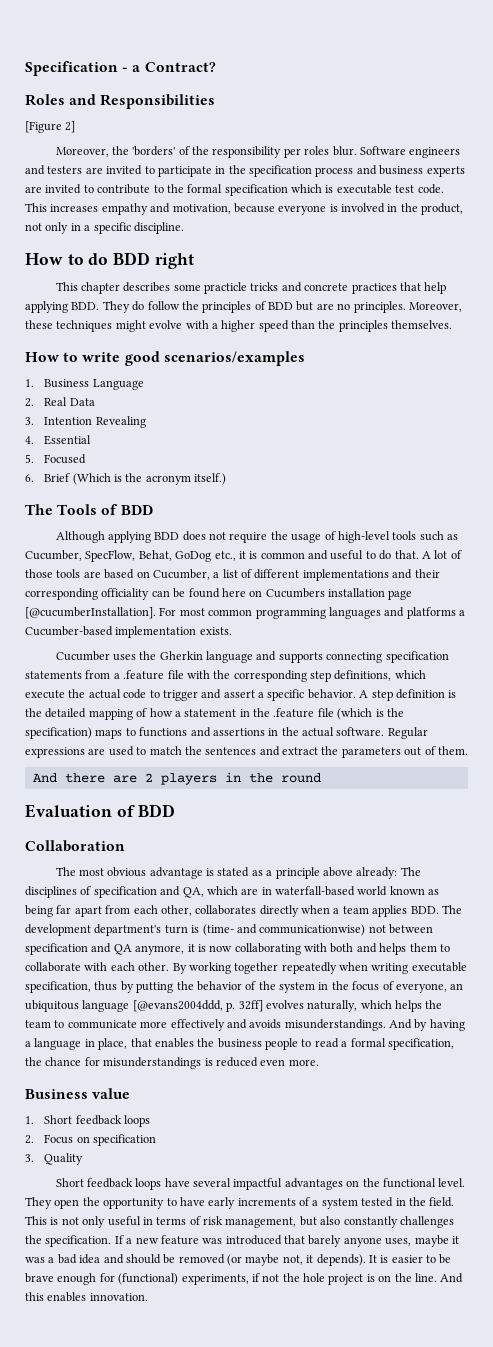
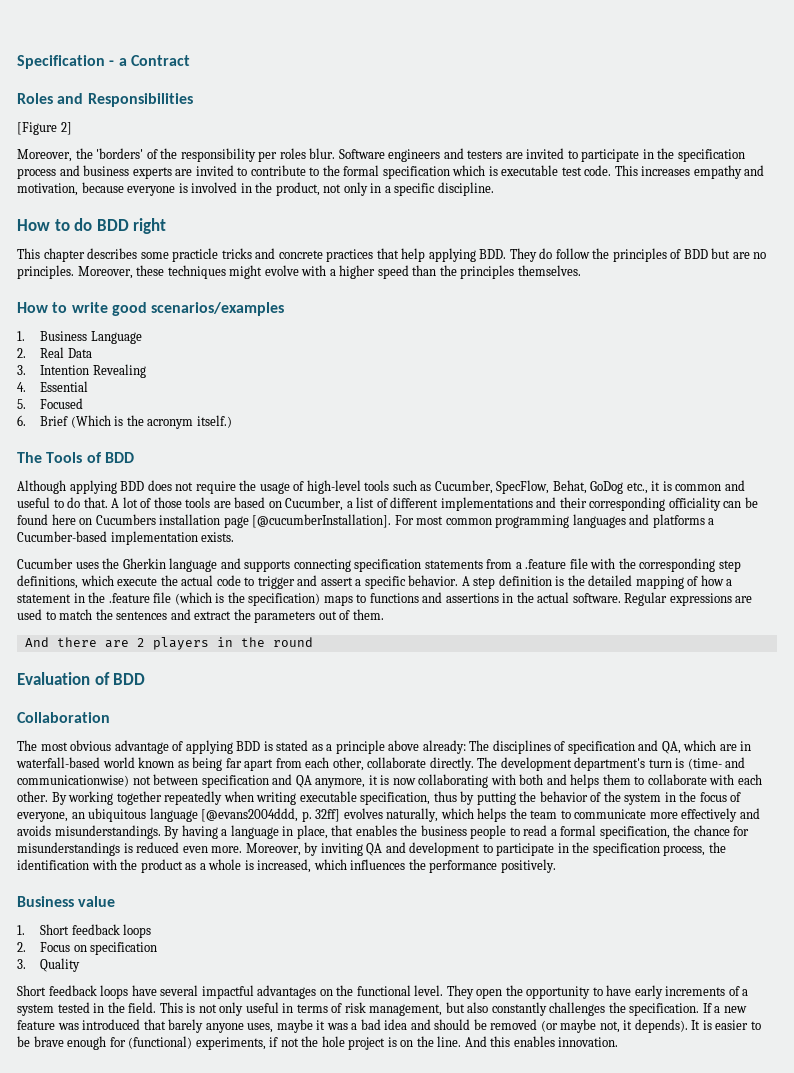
[144,62,216,72] Contract? -> [130,55,190,66] Contract
(203, 873) none -> [172,740,261,754] of applying BDD
[195,905,439,917] collaborates directly when a team applies BDD. -> [367,757,474,771] collaborate directly.
[389,1019,428,1031] And by -> [164,826,180,839] By
(319, 1062) none -> [245,842,726,856] [17,859,556,873] Moreover, by inviting QA and development to participate in the specification process, the identification with the product as a whole is increased, which influences the performance positively.

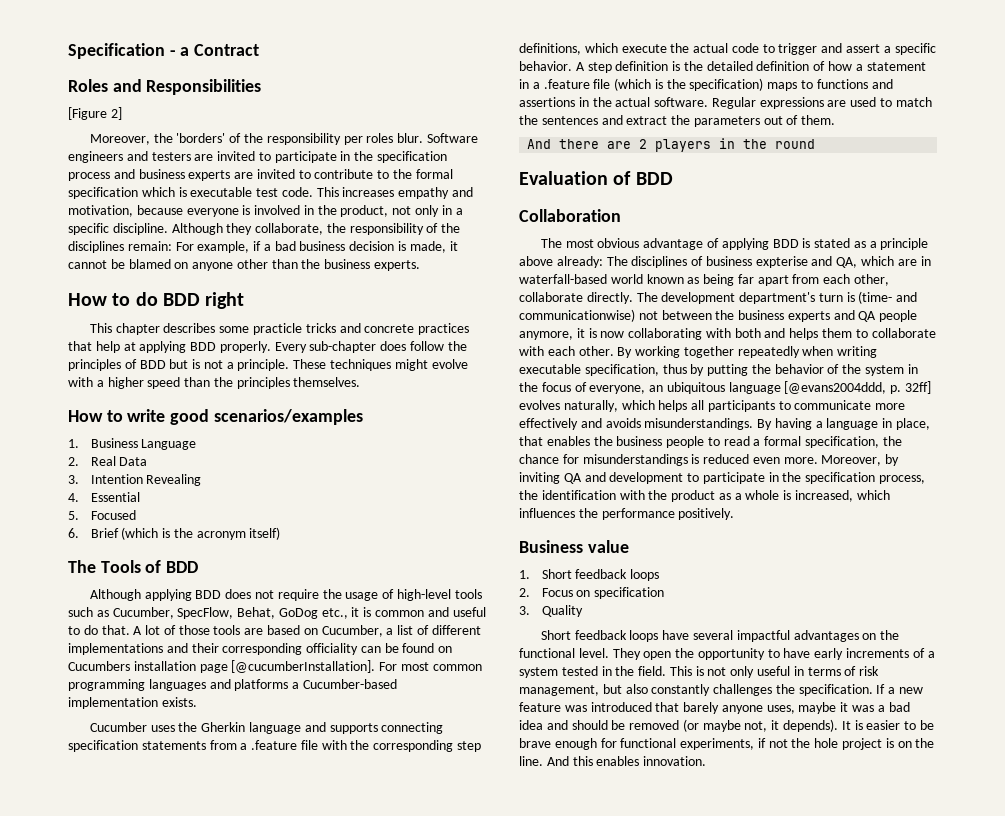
(494, 189) none -> [171,223,461,235] [68,241,458,253] [68,259,421,271] Although they collaborate, the responsibility of the disciplines remain: For example, if a bad business decision is made, it cannot be blamed on anyone other than the business experts.
[428,248,553,262] applying BDD. They do -> [123,341,407,353] at applying BDD properly. Every sub-chapter does
[732,252,767,259] [17,265,165,279] are no principles. Moreover, these -> [192,359,327,371] is not a principle. These
[70,415,111,428] (Which -> [121,527,159,540] (which
[196,415,232,428] itself.) -> [249,527,281,540] itself)
[51,514,76,525] here -> (435, 648) none
[635,576,684,589] mapping -> [756,61,810,71] definition
[88,592,106,603] the -> [532,82,540,89] a
[567,741,635,754] specification -> [705,256,808,268] business expterise
[201,775,269,788] specification -> [715,310,830,322] the business experts
(312, 781) none -> [879,310,918,322] people
[509,808,558,819] the team -> [691,400,775,412] all participants
[128,1036,193,1049] (functional) -> [620,738,677,748] functional

